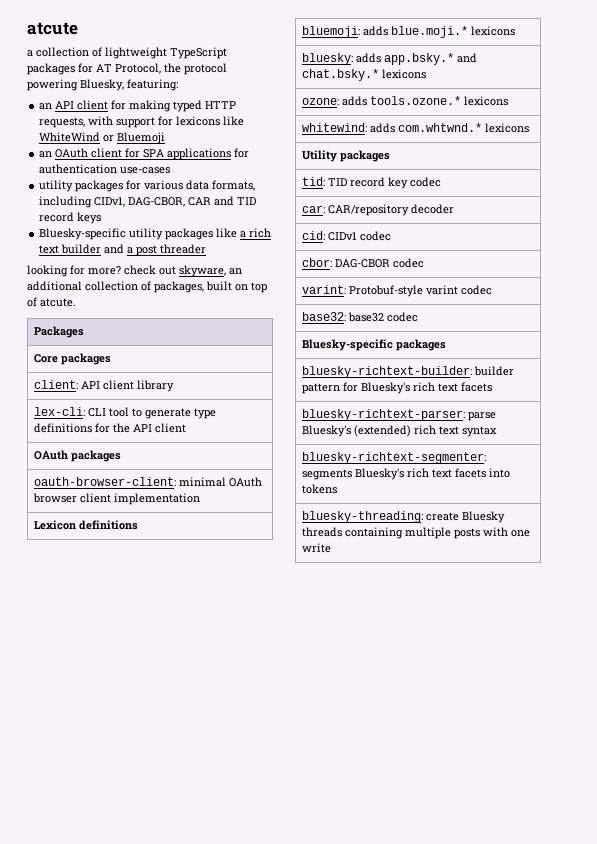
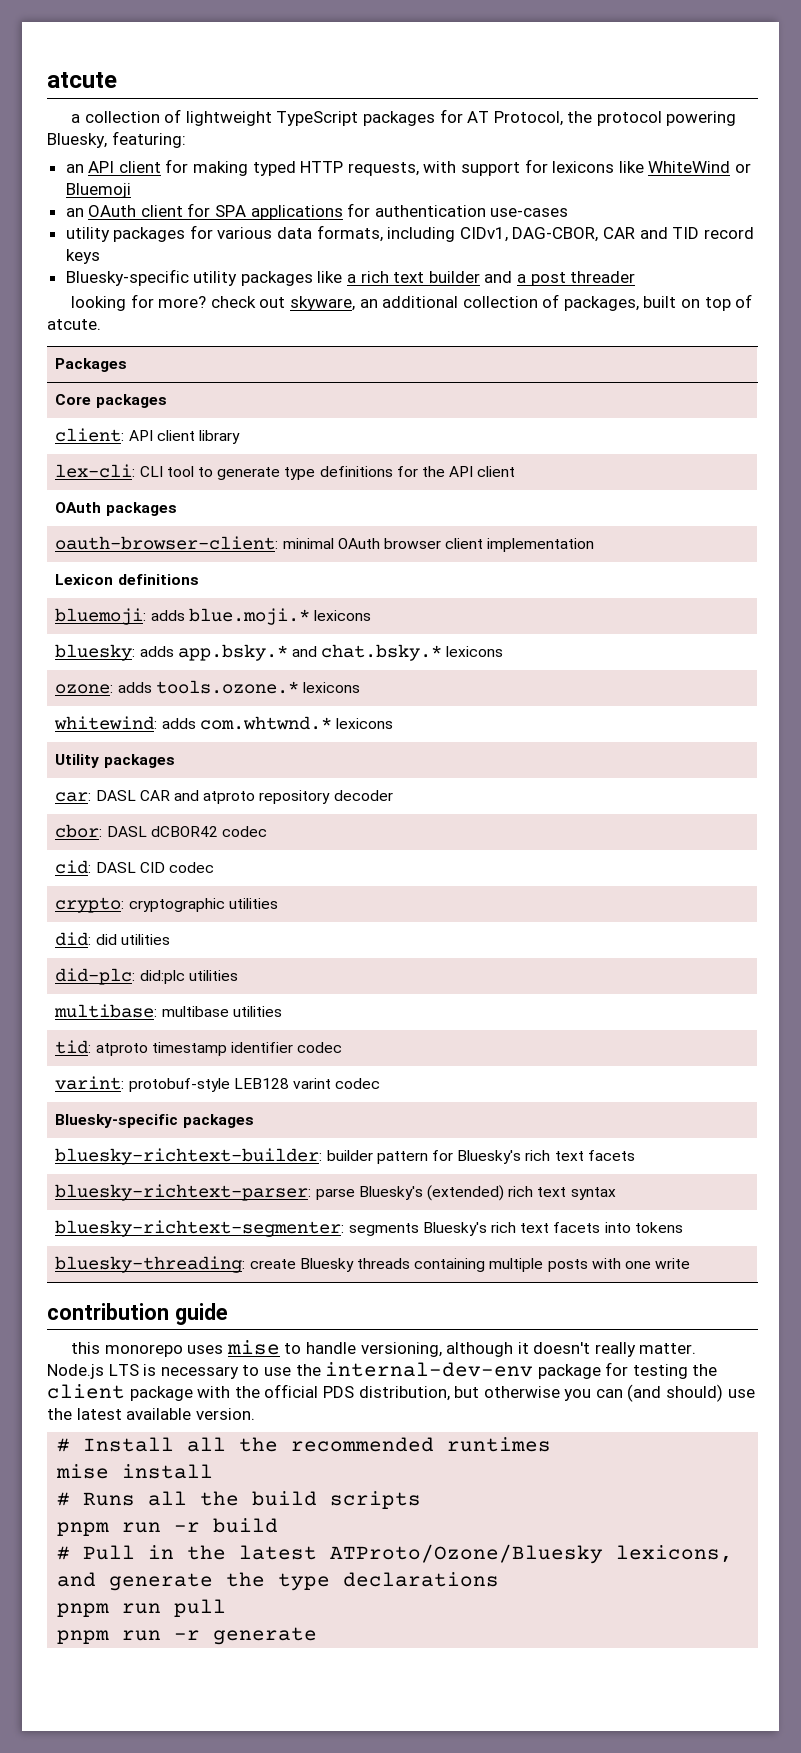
[302,177,442,189] [302,204,455,216] tid: TID record key codec // car: CAR/repository decoder -> [55,790,393,804] [55,824,267,838] car: DASL CAR and atproto repository decoder // cbor: DASL dCBOR42 codec
[328,231,392,241] [302,258,391,268] CIDv1 codec // cbor: DAG-CBOR -> [95,862,214,873] [55,897,278,913] [55,932,170,946] [55,968,238,985] [54,1004,282,1018] [55,1040,293,1056] DASL CID codec // crypto: cryptographic utilities // did: did utilities // did-plc: did:plc utilities // multibase: multibase utilities // tid: atproto timestamp identifier
[349,285,424,297] Protobuf-style -> [128,1078,289,1092] protobuf-style LEB128
[302,312,419,322] // base32: base32 codec -> (381, 1083) none
(332, 548) none -> [47,1303,228,1325] [70,1340,697,1357] [47,1362,718,1379] [47,1384,755,1402] [47,1408,255,1420] [57,1437,552,1452] [56,1464,214,1479] [57,1491,422,1509] [57,1518,279,1536] [57,1544,734,1564] [57,1572,500,1591] [57,1599,227,1617] [57,1627,318,1645] // contribution guide // this monorepo uses mise to handle versioning, although it doesn't really matter. Node.js LTS is necessary to use the internal-dev-env package for testing the client package with the official PDS distribution, but otherwise you can (and should) use the latest available version. // # Install all the recommended runtimes // mise install // # Runs all the build scripts // pnpm run -r build // # Pull in the latest ATProto/Ozone/Bluesky lexicons, and generate the type declarations // pnpm run pull // pnpm run -r generate

